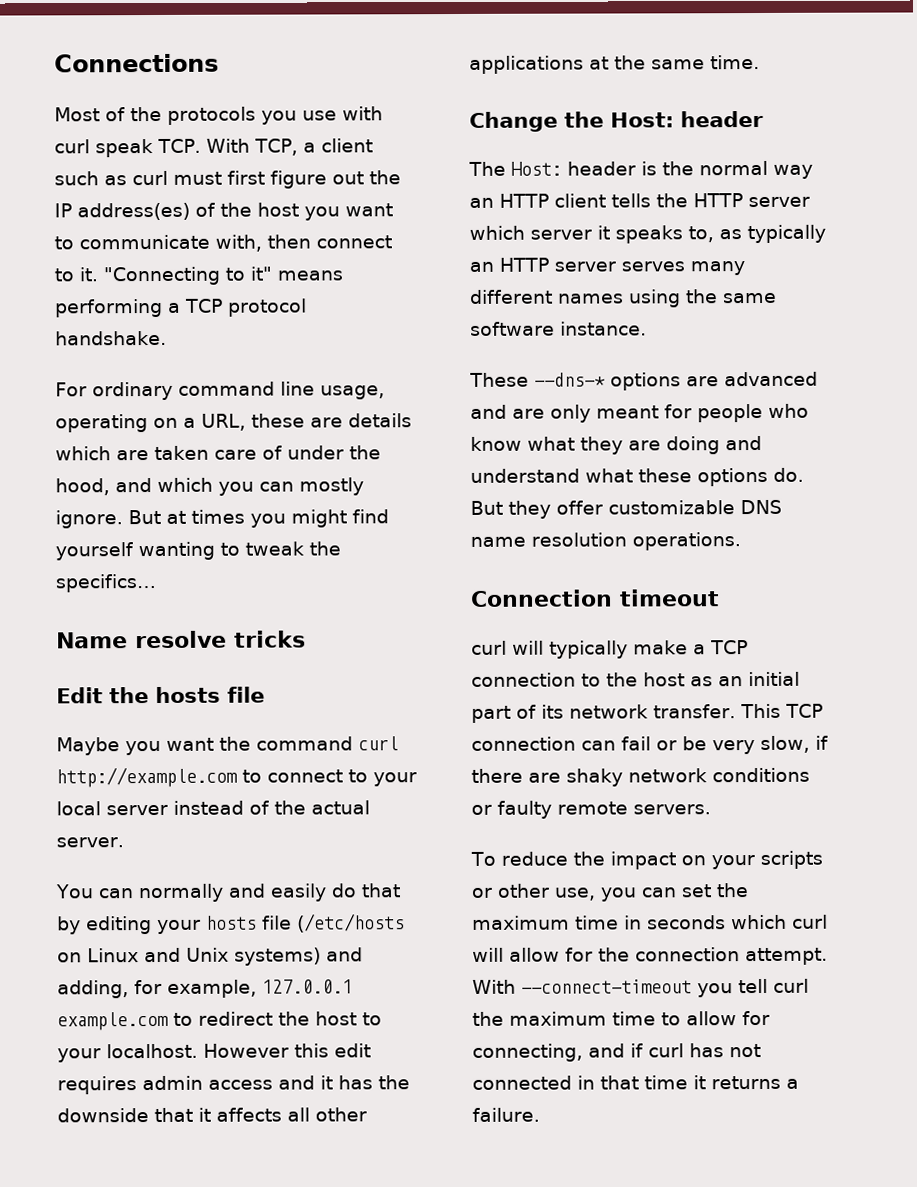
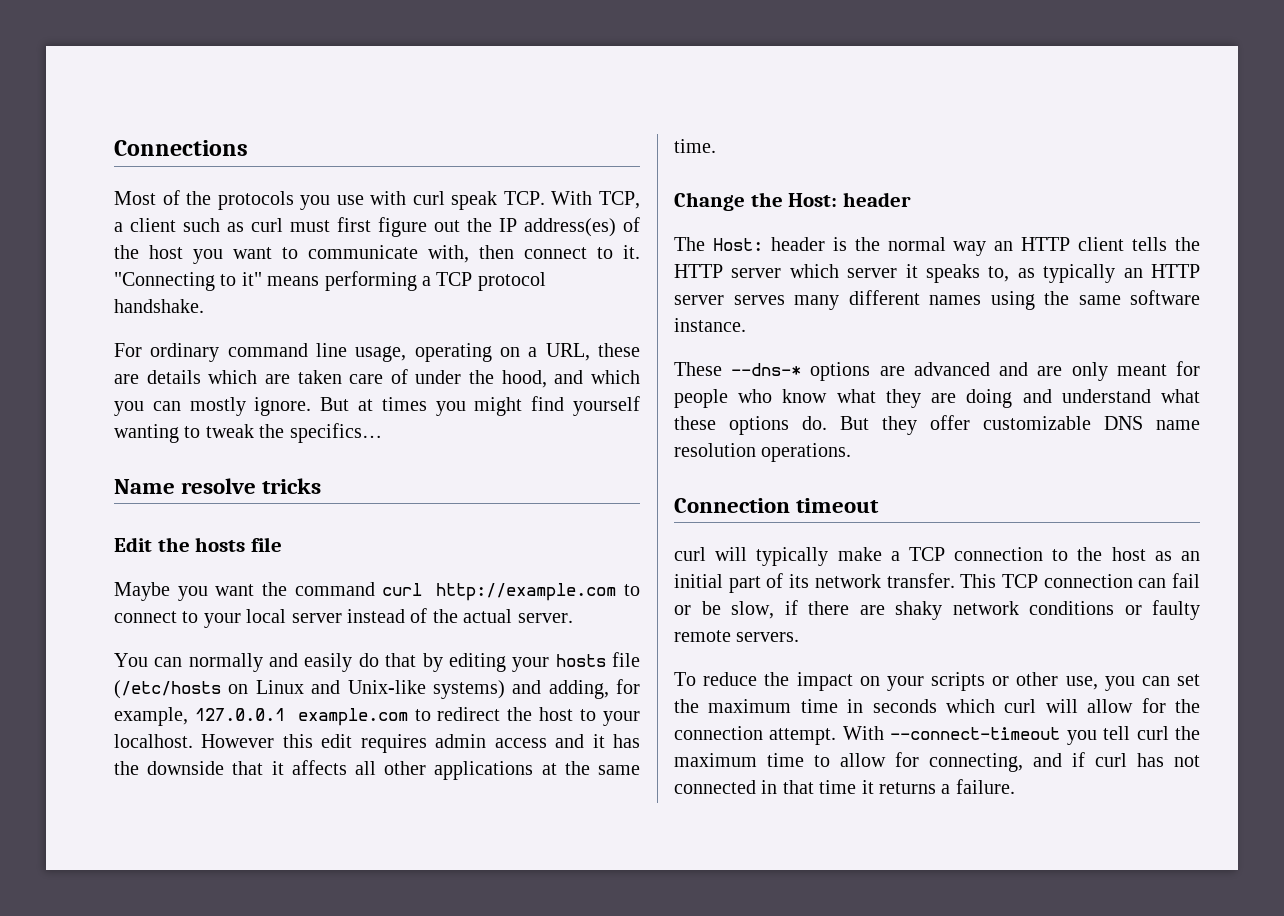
[186,947,229,962] Unix -> [347,680,426,694] Unix-like
[712,740,755,755] very -> (721, 608) none

